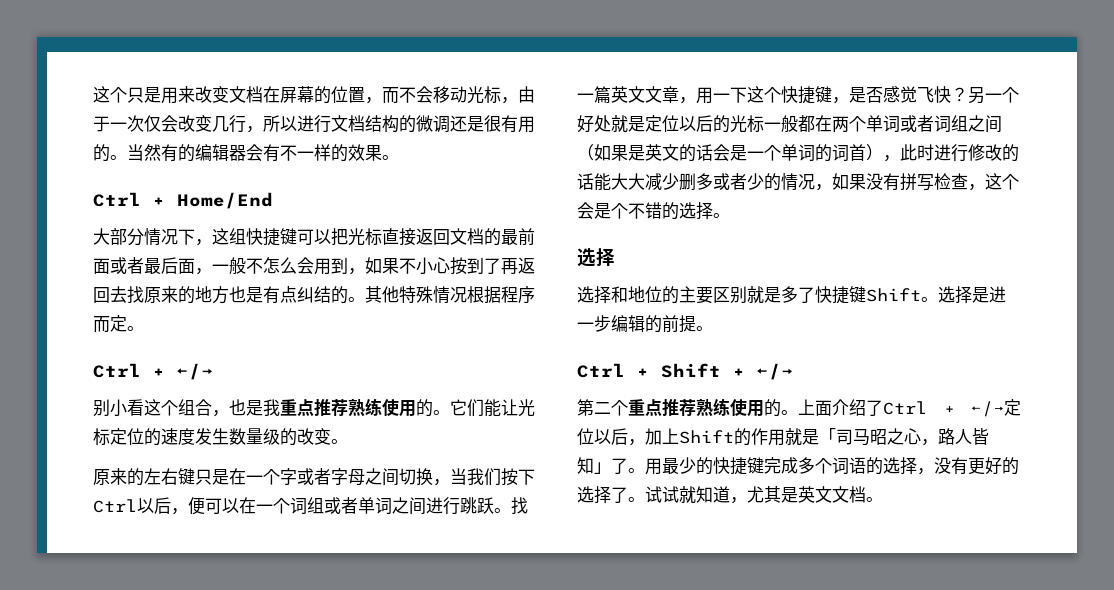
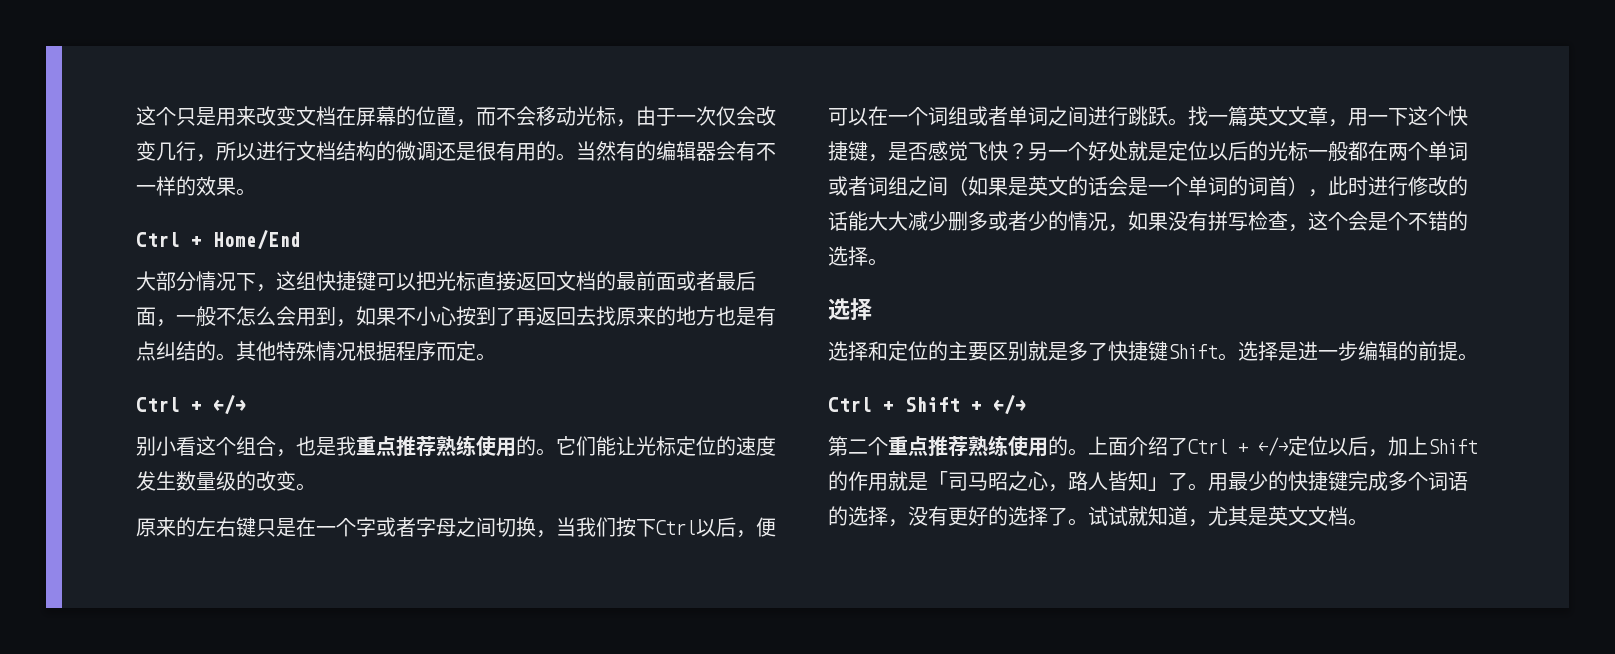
[628,286,645,303] 地 -> [888,341,908,361] 定

